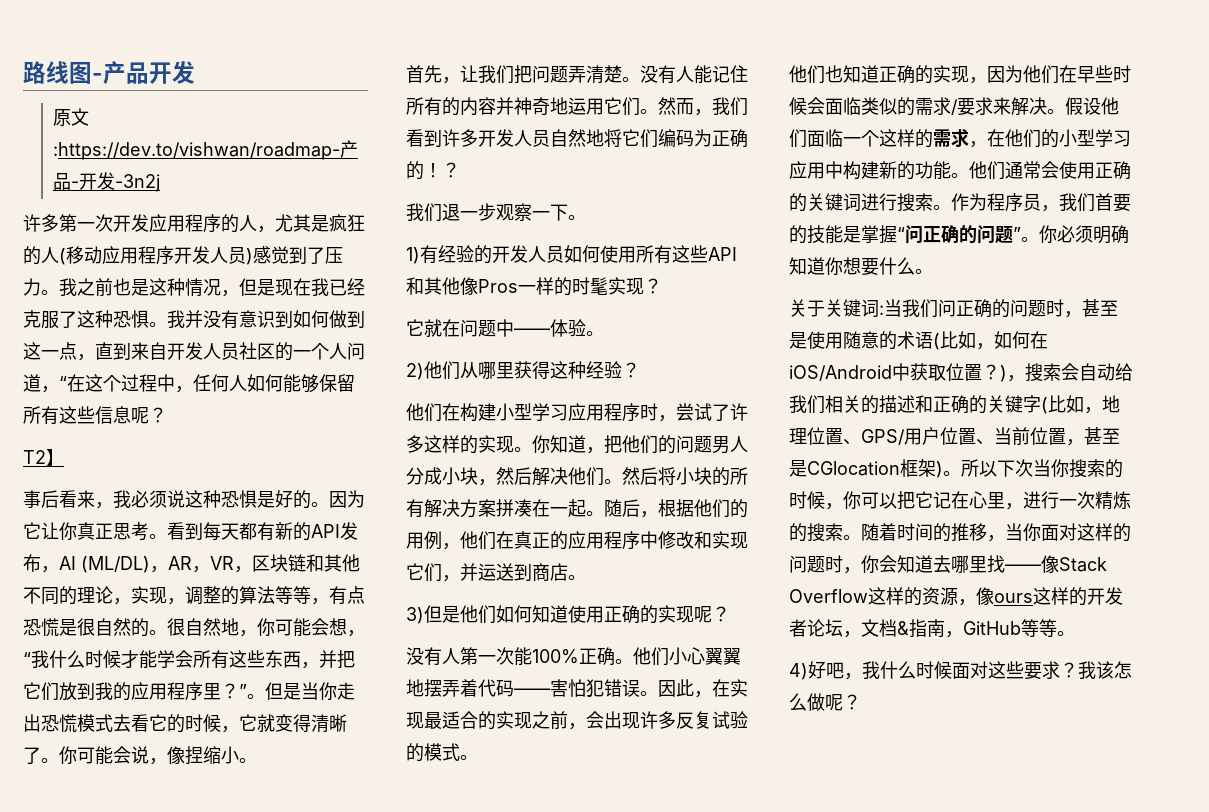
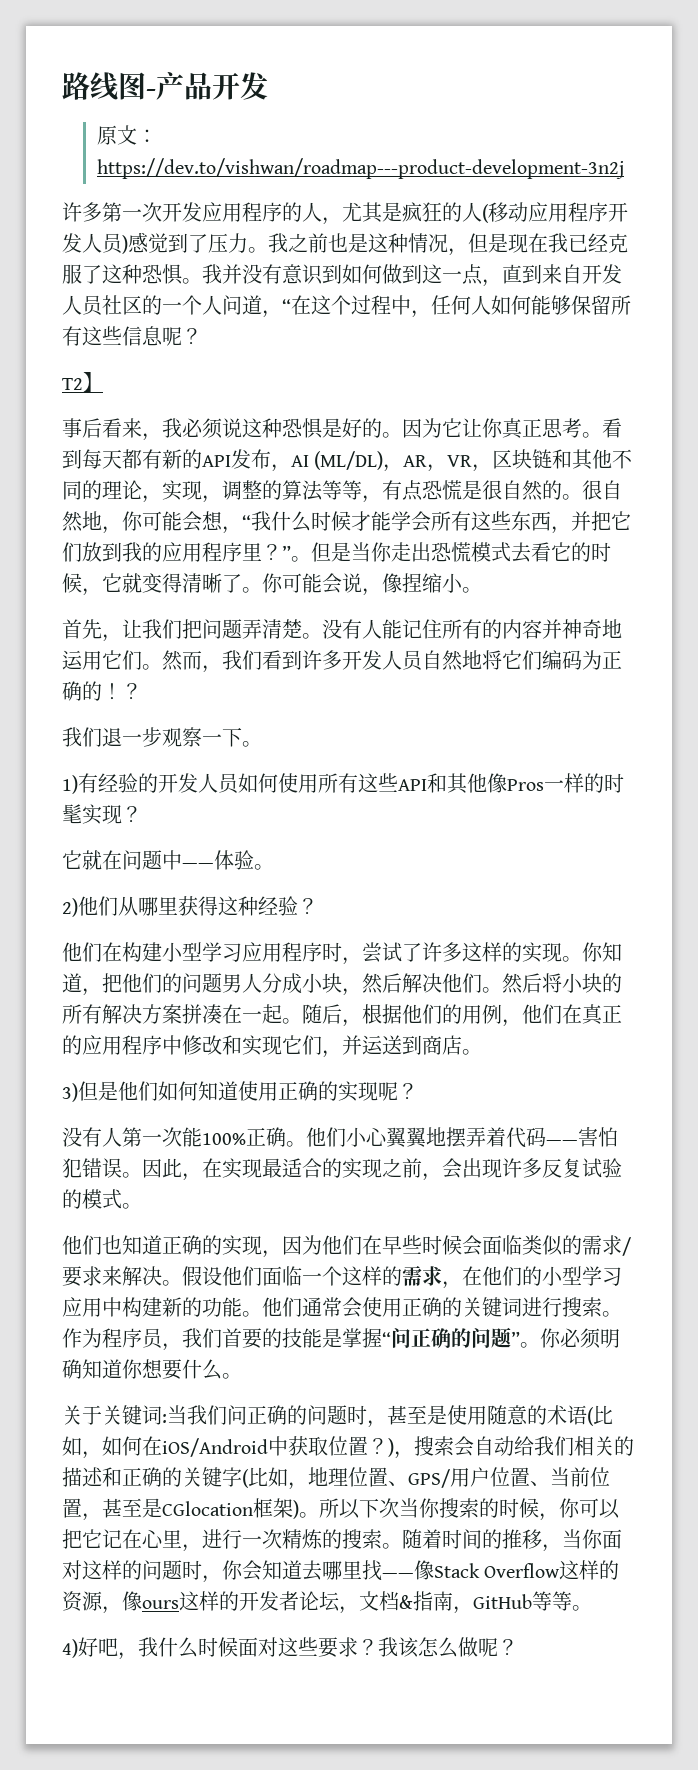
[53,140,359,160] [53,172,161,192] :https://dev.to/vishwan/roadmap-产品-开发-3n2j -> [137,129,158,143] [97,158,625,179] ：https://dev.to/vishwan/roadmap---product-development-3n2j

